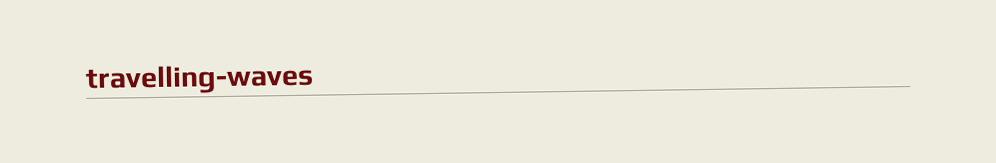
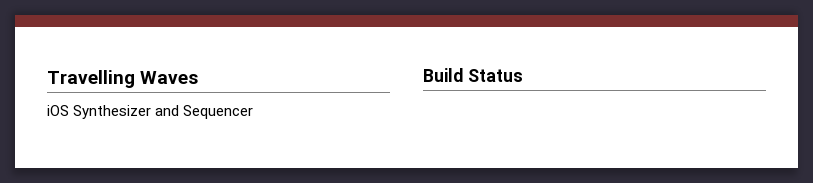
[85,63,314,95] travelling-waves -> [47,70,199,88] [47,105,254,119] [423,68,523,82] Travelling Waves // iOS Synthesizer and Sequencer // Build Status

